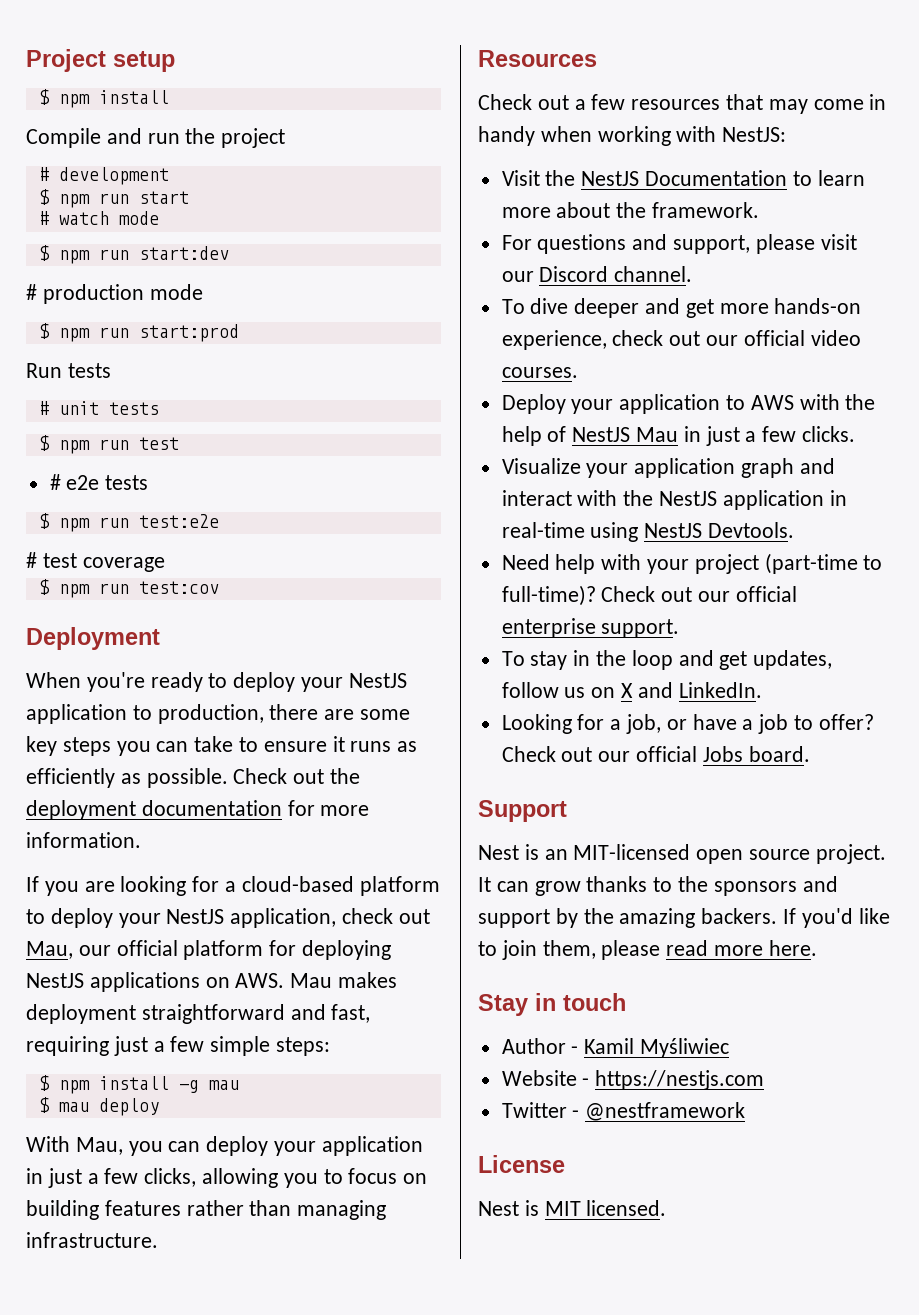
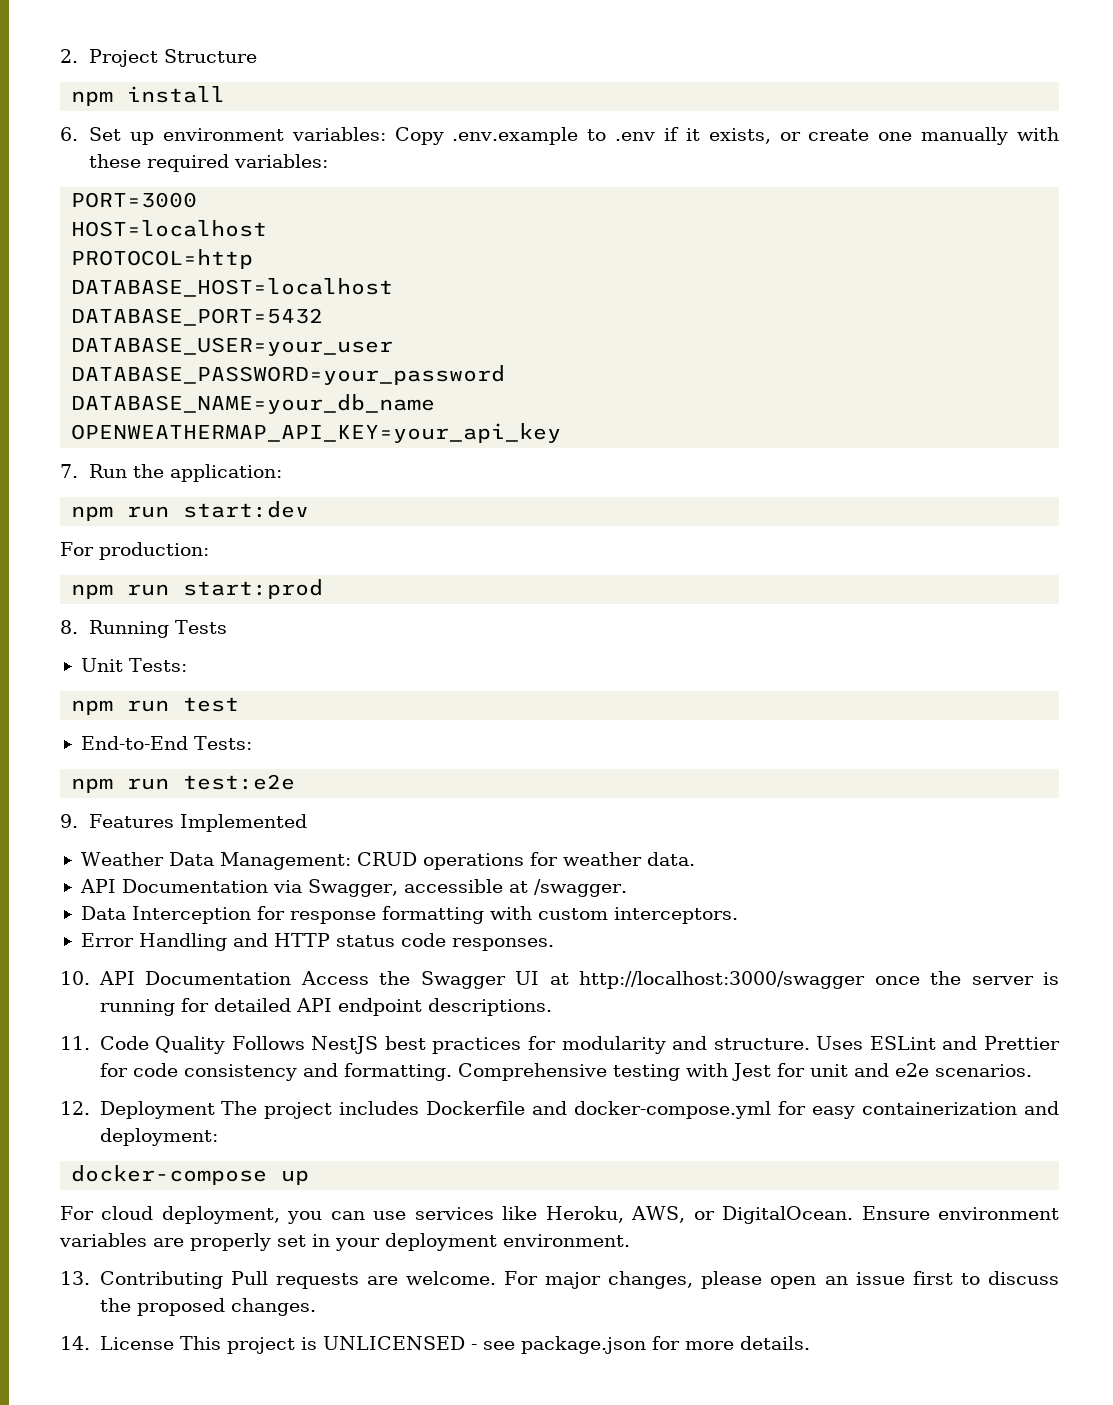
[26,49,175,72] [38,89,50,105] Project setup // $ -> [60,49,258,67] 2. Project Structure //
[26,128,286,148] [38,167,169,185] [38,189,189,208] [38,211,159,225] [38,245,50,261] Compile and run the project // # development // $ npm run start // # watch mode // $ -> [60,127,1060,145] [89,154,329,172] [71,192,198,208] [71,220,268,237] [71,249,254,269] [71,278,394,297] [71,308,324,326] [71,337,394,356] [71,365,506,385] [71,394,436,414] [71,423,562,443] [60,464,283,482] 6. Set up environment variables: Copy .env.example to .env if it exists, or create one manually with these required variables: // PORT=3000 // HOST=localhost // PROTOCOL=http // DATABASE_HOST=localhost // DATABASE_PORT=5432 // DATABASE_USER=your_user // DATABASE_PASSWORD=your_password // DATABASE_NAME=your_db_name // OPENWEATHERMAP_API_KEY=your_api_key // 7. Run the application: //
[26,284,203,304] [38,323,50,339] # production mode // $ -> [60,542,209,560] For production: //
[26,363,111,378] [38,401,159,415] [38,435,50,451] Run tests // # unit tests // $ -> [60,620,228,638] [80,658,187,672] 8. Running Tests // Unit Tests: //
[49,474,149,490] [38,513,50,529] # e2e tests // $ -> [80,736,252,750] End-to-End Tests: //
[26,552,165,572] [38,579,219,598] [26,627,160,650] [26,672,407,692] [26,704,411,724] [26,736,418,756] [26,768,361,788] [26,800,370,820] [26,832,141,848] [26,876,440,896] [26,908,430,928] [26,940,392,960] [26,972,398,992] [26,1004,371,1024] [26,1036,331,1056] [38,1075,239,1094] [38,1097,159,1116] [26,1136,423,1156] [26,1168,428,1188] [26,1200,387,1220] [26,1232,158,1248] [478,50,597,67] [478,94,887,114] [478,126,787,146] [501,170,865,186] [501,202,760,218] [501,234,857,254] [501,266,693,282] [501,298,862,318] [501,330,861,350] [501,367,578,378] [501,394,876,414] [501,426,856,446] [501,458,835,478] [501,490,847,510] [501,522,795,542] [501,553,883,574] [501,585,797,606] [501,618,680,638] [501,650,833,670] [501,682,762,698] [501,714,874,734] [501,746,810,762] [478,800,567,822] [478,844,886,864] [478,876,838,896] [478,908,890,928] [478,940,817,960] [478,993,626,1016] [501,1038,730,1058] [501,1070,765,1090] [501,1102,746,1121] [478,1155,565,1173] [478,1200,667,1216] # test coverage // $ npm run test:cov // Deployment // When you're ready to deploy your NestJS application to production, there are some key steps you can take to ensure it runs as efficiently as possible. Check out the deployment documentation for more information. // If you are looking for a cloud-based platform to deploy your NestJS application, check out Mau, our official platform for deploying NestJS applications on AWS. Mau makes deployment straightforward and fast, requiring just a few simple steps: // $ npm install -g mau // $ mau deploy // With Mau, you can deploy your application in just a few clicks, allowing you to focus on building features rather than managing infrastructure. // Resources // Check out a few resources that may come in handy when working with NestJS: // Visit the NestJS Documentation to learn more about the framework. // For questions and support, please visit our Discord channel. // To dive deeper and get more hands-on experience, check out our official video courses. // Deploy your application to AWS with the help of NestJS Mau in just a few clicks. // Visualize your application graph and interact with the NestJS application in real-time using NestJS Devtools. // Need help with your project (part-time to full-time)? Check out our official enterprise support. // To stay in the loop and get updates, follow us on X and LinkedIn. // Looking for a job, or have a job to offer? Check out our official Jobs board. // Support // Nest is an MIT-licensed open source project. It can grow thanks to the sponsors and support by the amazing backers. If you'd like to join them, please read more here. // Stay in touch // Author - Kamil Myśliwiec // Website - https://nestjs.com // Twitter - @nestframework // License // Nest is MIT licensed. -> [60,814,308,832] [80,852,695,870] [79,879,627,897] [80,906,738,924] [80,933,554,951] [60,971,1059,989] [99,998,552,1016] [60,1036,1060,1054] [99,1063,1032,1081] [60,1101,1059,1119] [99,1128,218,1146] [71,1165,310,1185] [60,1206,1060,1224] [59,1233,630,1251] [60,1271,1060,1289] [99,1298,316,1316] [60,1336,810,1354] 9. Features Implemented // Weather Data Management: CRUD operations for weather data. // API Documentation via Swagger, accessible at /swagger. // Data Interception for response formatting with custom interceptors. // Error Handling and HTTP status code responses. // 10. API Documentation Access the Swagger UI at http://localhost:3000/swagger once the server is running for detailed API endpoint descriptions. // 11. Code Quality Follows NestJS best practices for modularity and structure. Uses ESLint and Prettier for code consistency and formatting. Comprehensive testing with Jest for unit and e2e scenarios. // 12. Deployment The project includes Dockerfile and docker-compose.yml for easy containerization and deployment: // docker-compose up // For cloud deployment, you can use services like Heroku, AWS, or DigitalOcean. Ensure environment variables are properly set in your deployment environment. // 13. Contributing Pull requests are welcome. For major changes, please open an issue first to discuss the proposed changes. // 14. License This project is UNLICENSED - see package.json for more details.

